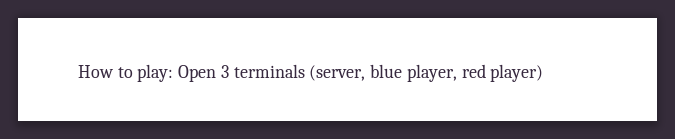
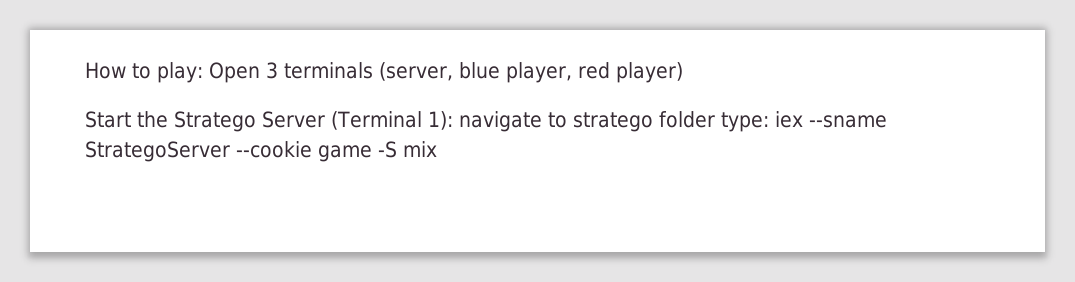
(544, 73) none -> [85,111,887,132] [85,141,437,162] // Start the Stratego Server (Terminal 1): navigate to stratego folder type: iex --sname StrategoServer --cookie game -S mix

